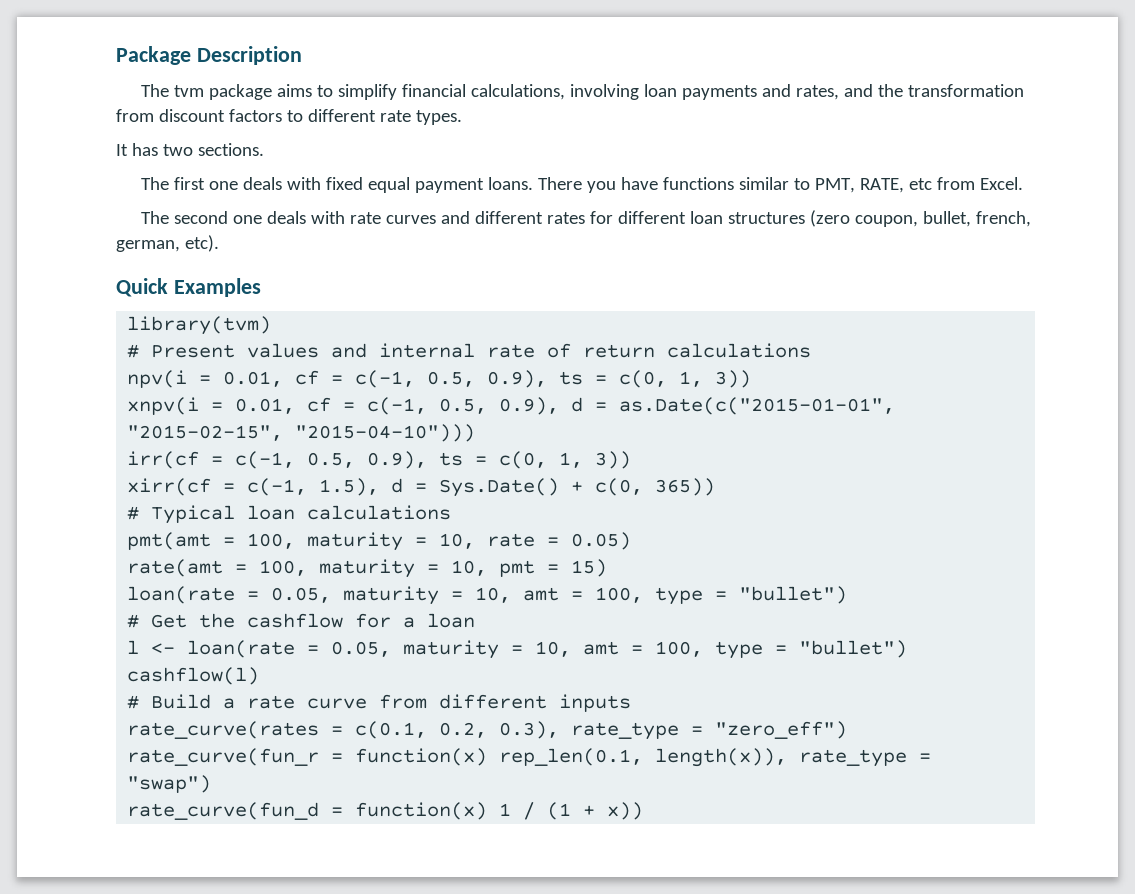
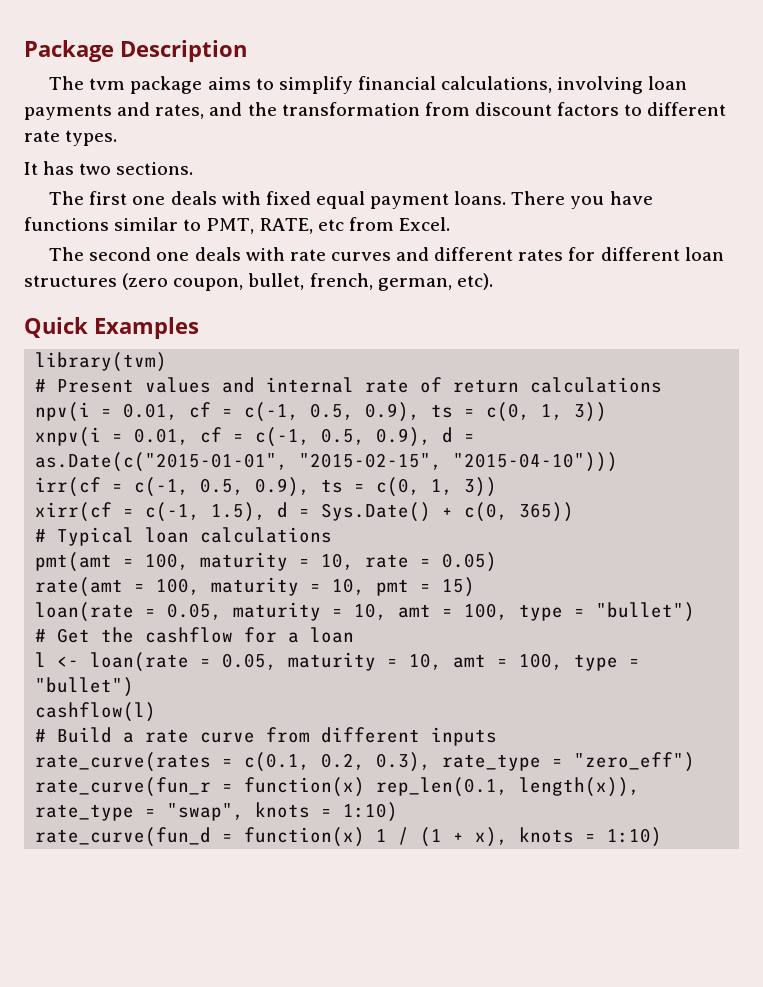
[127,775,212,793] "swap") -> [167,802,399,822] "swap", knots = 1:10)
[607,802,644,820] x)) -> [475,827,663,847] x), knots = 1:10)

